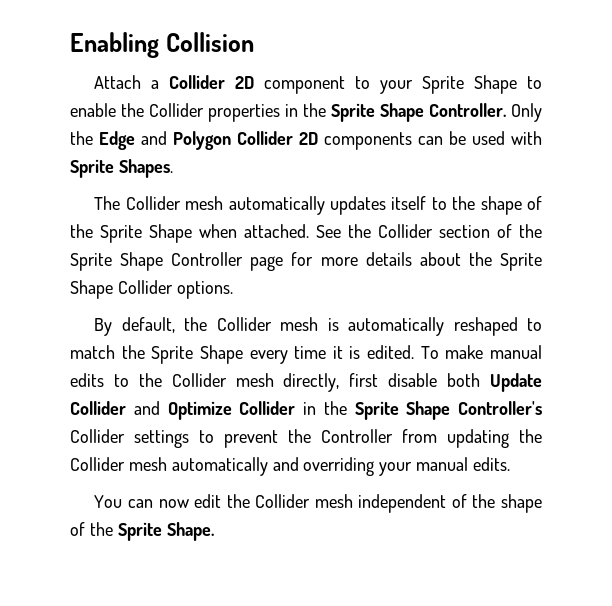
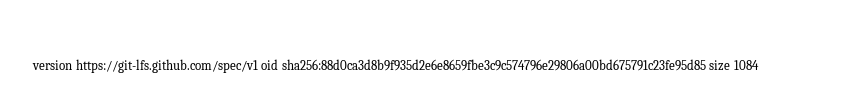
[70,32,254,58] [94,75,542,94] [70,103,542,122] [70,131,542,150] [70,159,173,178] [94,196,543,215] [70,224,542,243] [70,252,542,271] [70,280,233,299] [94,317,542,336] [70,345,543,364] [70,373,543,392] [70,401,542,420] [70,429,542,448] [70,457,511,476] [94,494,543,513] [70,522,214,541] Enabling Collision // Attach a Collider 2D component to your Sprite Shape to enable the Collider properties in the Sprite Shape Controller. Only the Edge and Polygon Collider 2D components can be used with Sprite Shapes. // The Collider mesh automatically updates itself to the shape of the Sprite Shape when attached. See the Collider section of the Sprite Shape Controller page for more details about the Sprite Shape Collider options. // By default, the Collider mesh is automatically reshaped to match the Sprite Shape every time it is edited. To make manual edits to the Collider mesh directly, first disable both Update Collider and Optimize Collider in the Sprite Shape Controller's Collider settings to prevent the Controller from updating the Collider mesh automatically and overriding your manual edits. // You can now edit the Collider mesh independent of the shape of the Sprite Shape. -> [32,59,759,73] version https://git-lfs.github.com/spec/v1 oid sha256:88d0ca3d8b9f935d2e6e8659fbe3c9c574796e29806a00bd675791c23fe95d85 size 1084

